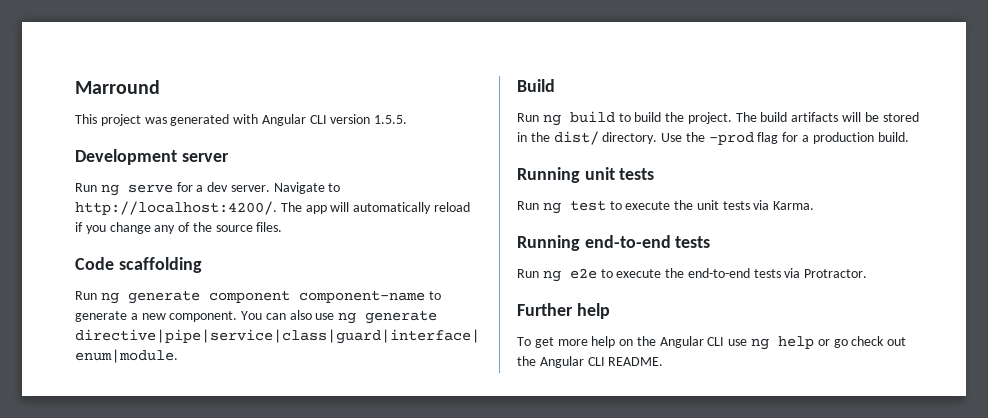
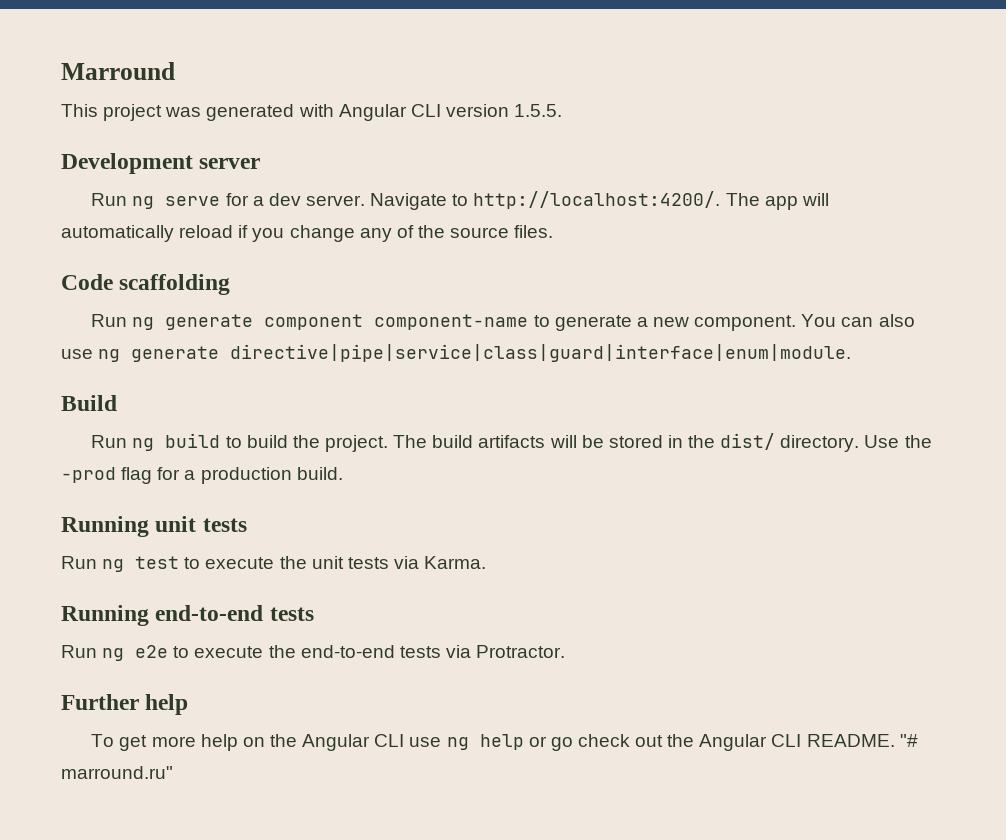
(664, 361) none -> [899,734,918,747] [61,766,173,779] "# marround.ru"

